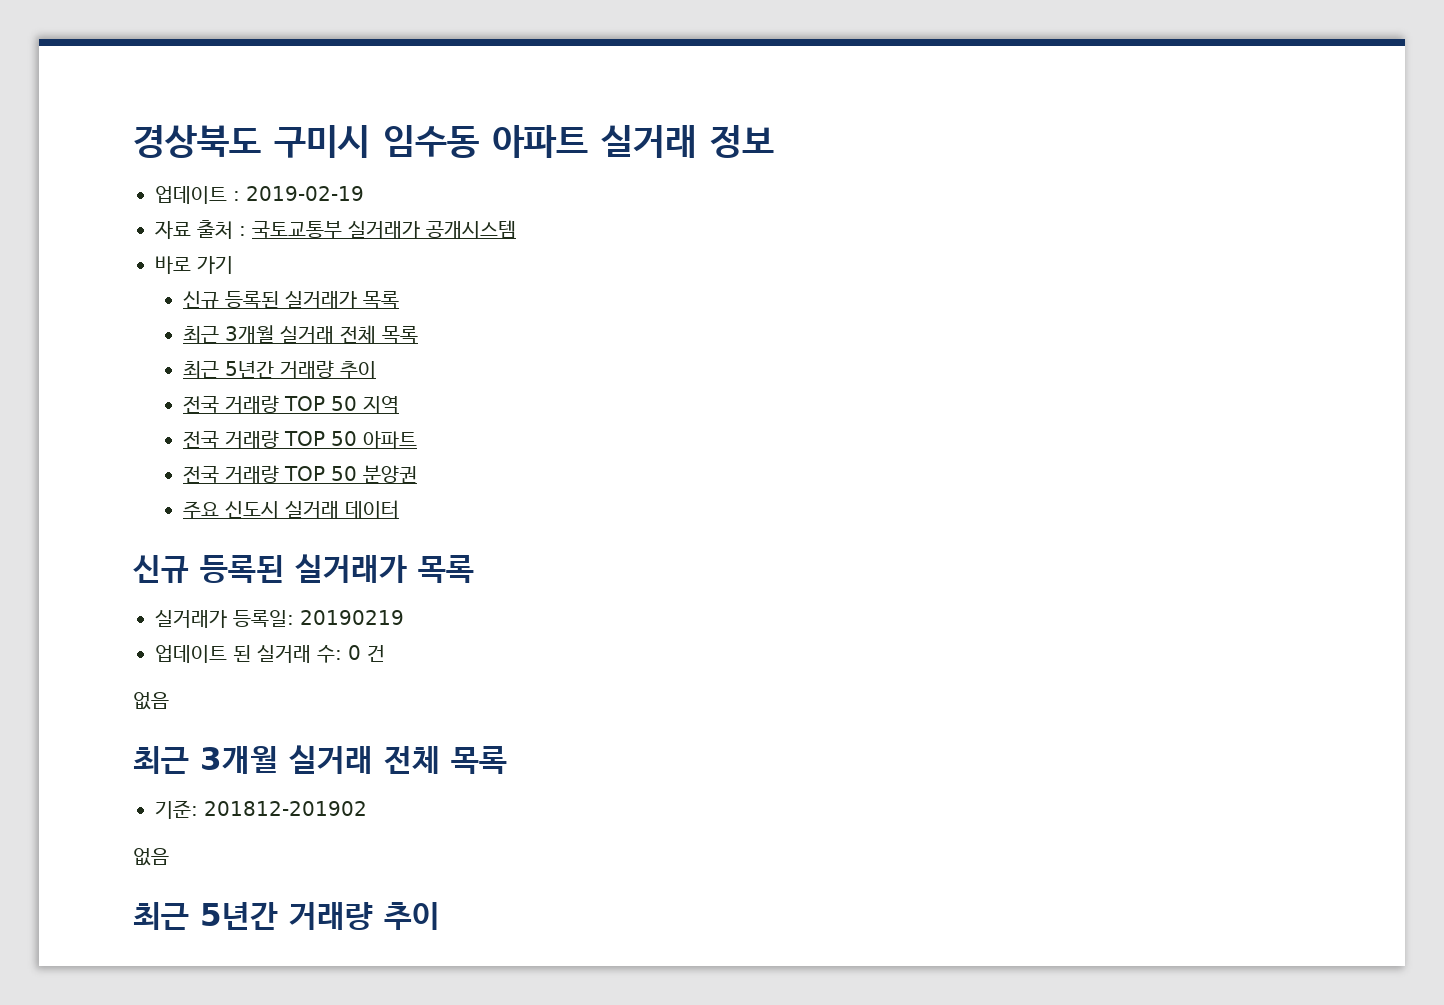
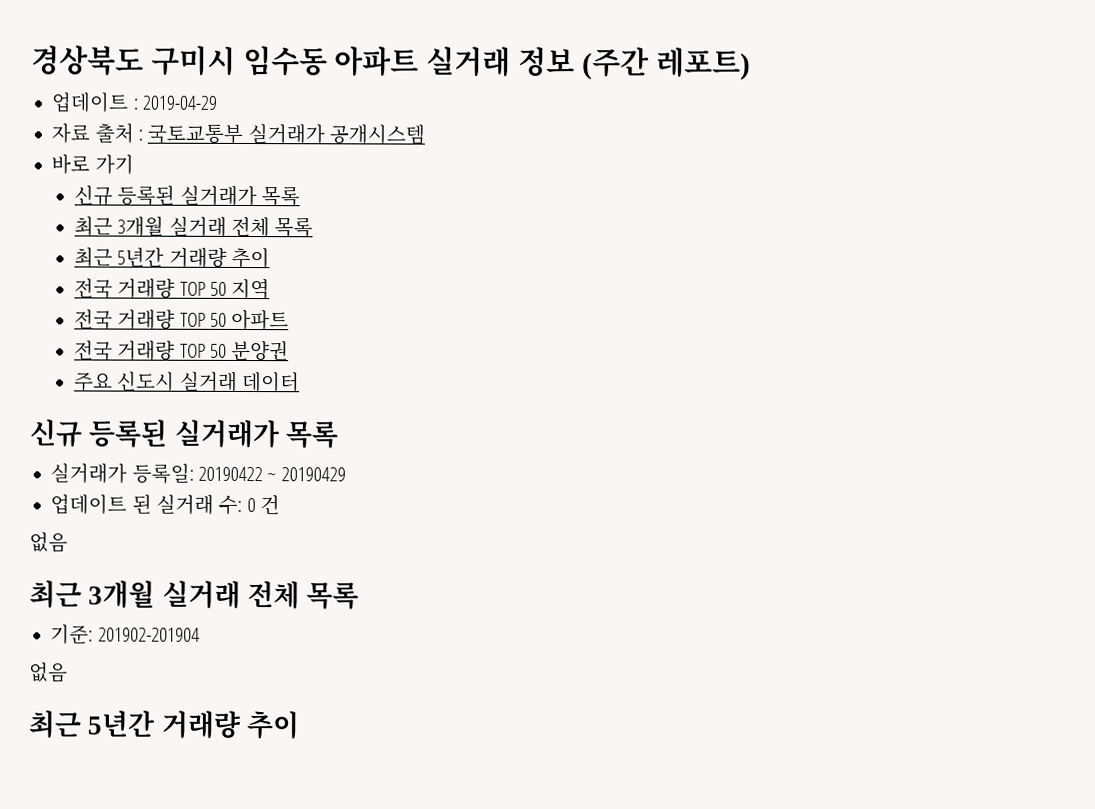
(774, 141) none -> [581,47,751,81] (주간 레포트)
[246,186,364,201] 2019-02-19 -> [141,95,218,110] 2019-04-29
[300,610,404,625] 20190219 -> [197,466,346,482] 20190422 ~ 20190429
[204,801,367,816] 201812-201902 -> [97,627,200,642] 201902-201904

